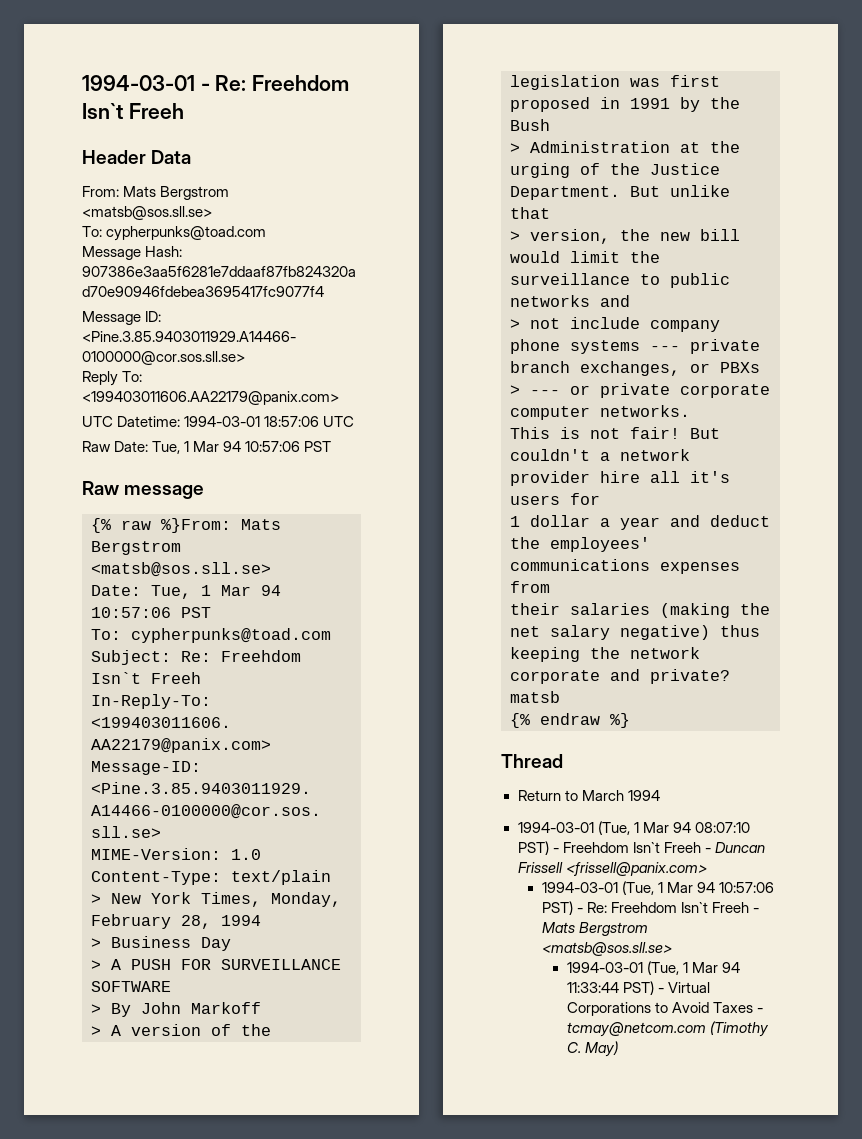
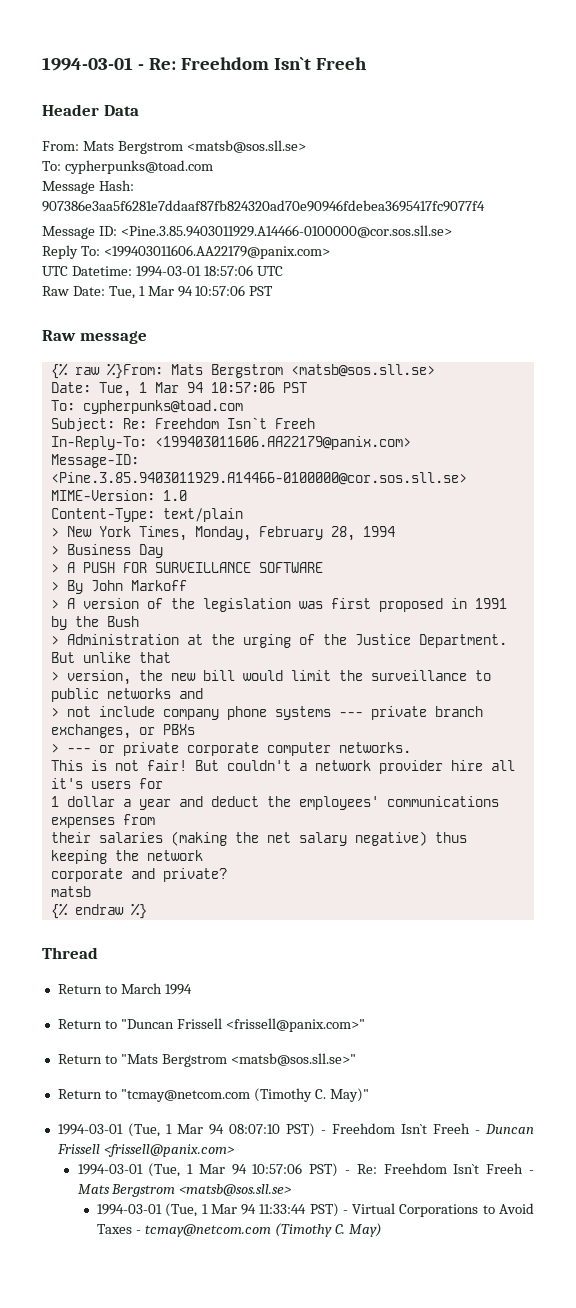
(660, 795) none -> [57,1018,365,1032] [57,1053,356,1067] [57,1088,369,1102] // Return to "Duncan Frissell <frissell@panix.com>" // Return to "Mats Bergstrom <matsb@sos.sll.se>" // Return to "tcmay@netcom.com (Timothy C. May)"

